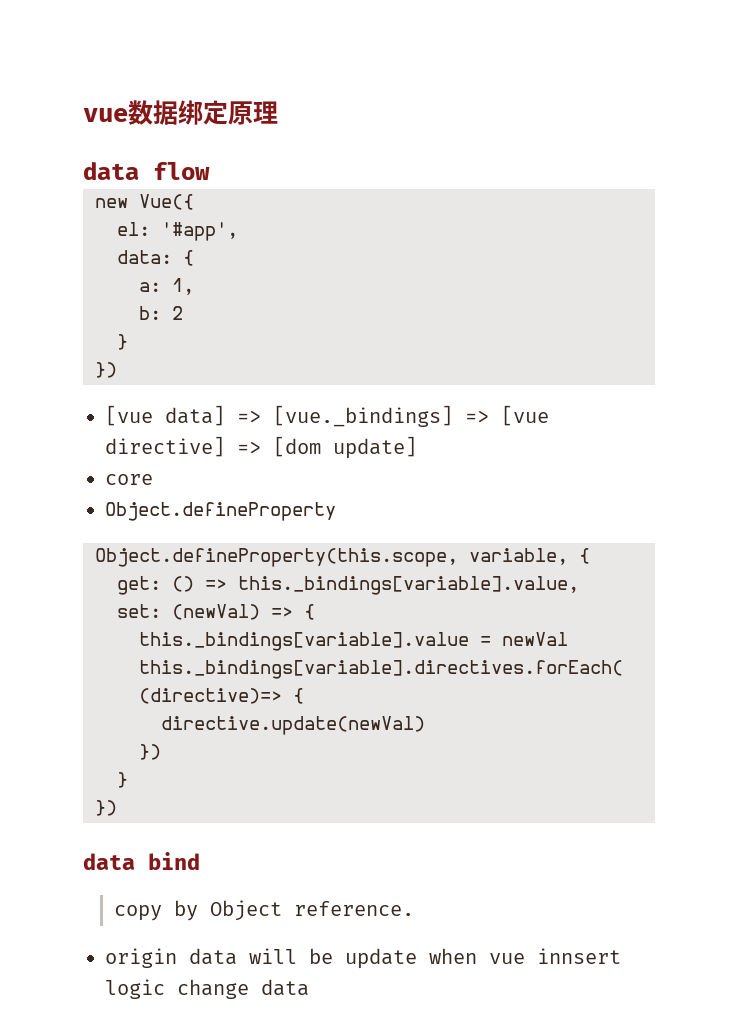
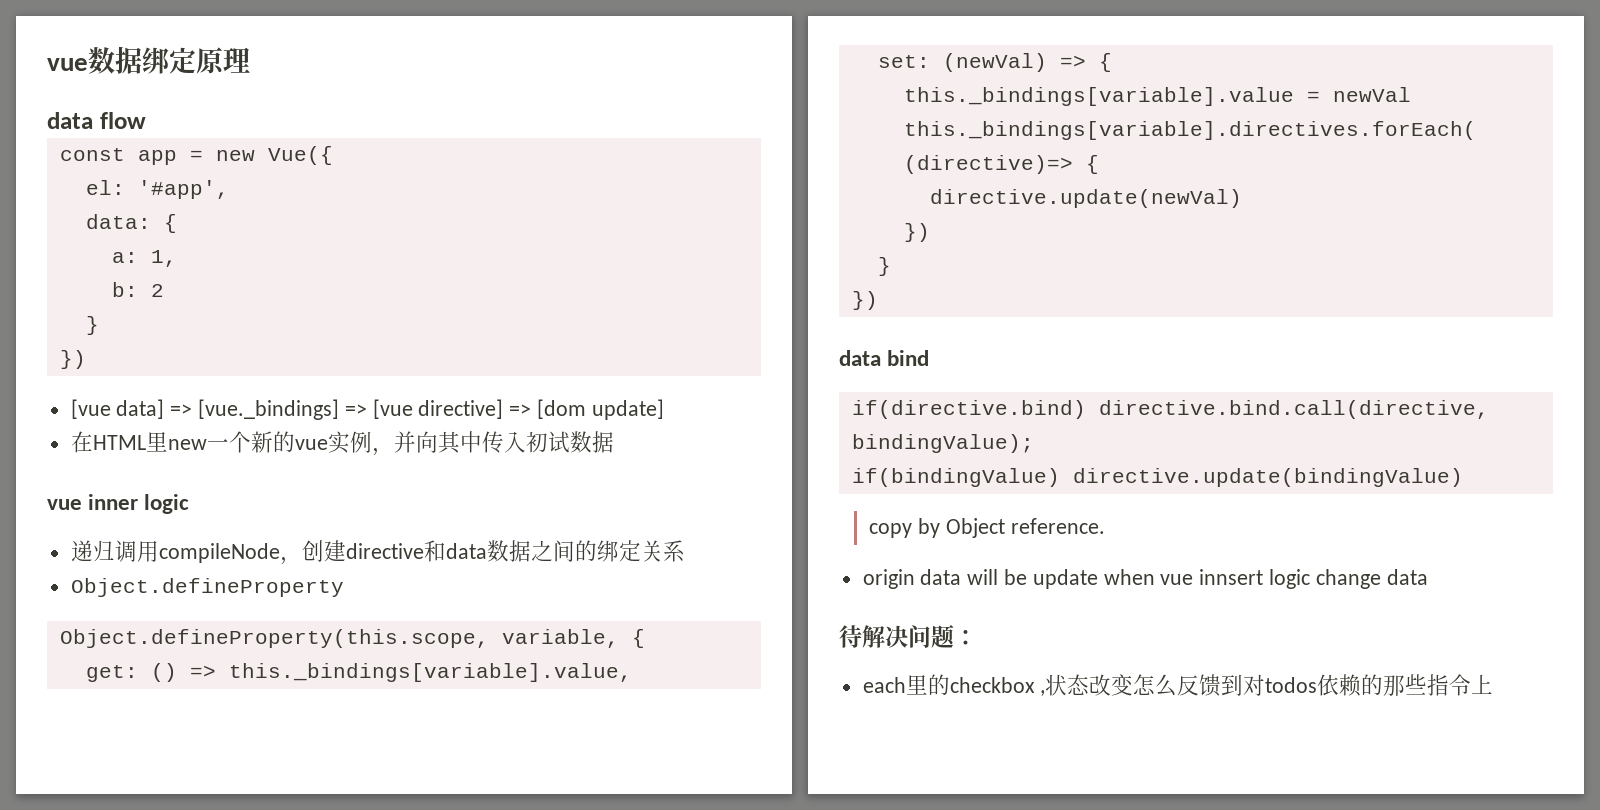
(210, 171) none -> [59,148,203,165] const app =
[105,474,153,485] core -> [70,431,614,456] [47,494,190,514] [70,540,685,565] 在HTML里new一个新的vue实例，并向其中传入初试数据 // vue inner logic // 递归调用compileNode，创建directive和data数据之间的绑定关系
(200, 861) none -> [851,400,1489,419] [851,434,1034,453] [851,468,1463,487] // if(directive.bind) directive.bind.call(directive, bindingValue); // if(bindingValue) directive.update(bindingValue)
(309, 987) none -> [839,624,977,648] [862,674,1494,697] // 待解决问题： // each里的checkbox ,状态改变怎么反馈到对todos依赖的那些指令上

